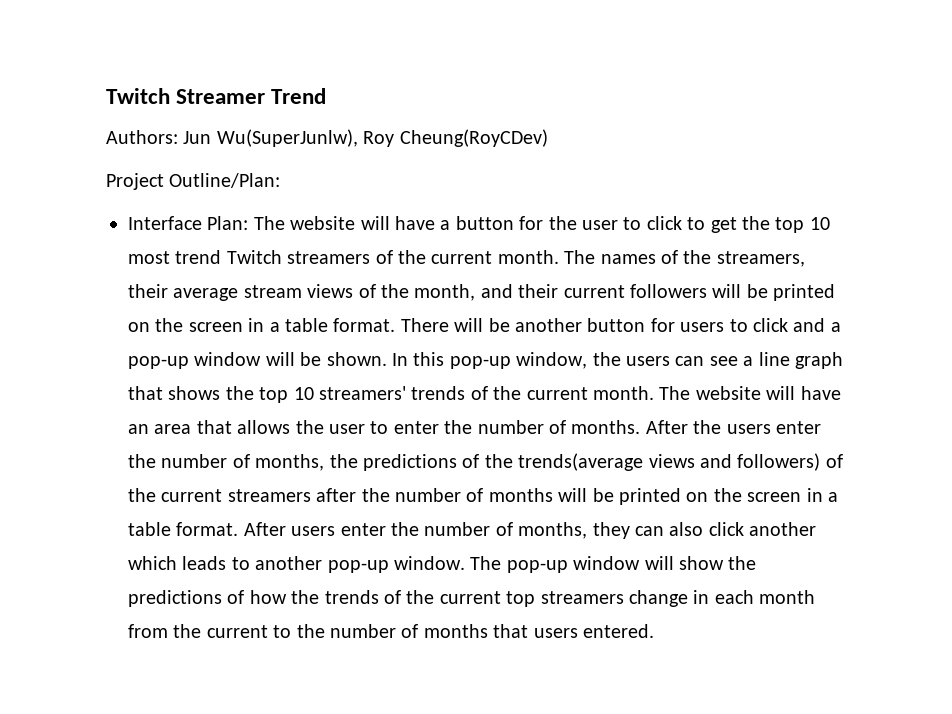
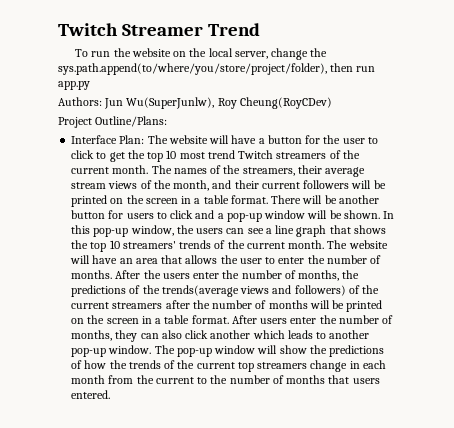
(327, 96) none -> [75,48,328,60] [58,63,376,75] [58,81,90,90] // To run the website on the local server, change the sys.path.append(to/where/you/store/project/folder), then run app.py
[169,173,281,188] Outline/Plan: -> [95,116,168,127] Outline/Plans:

